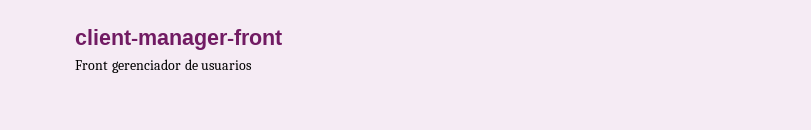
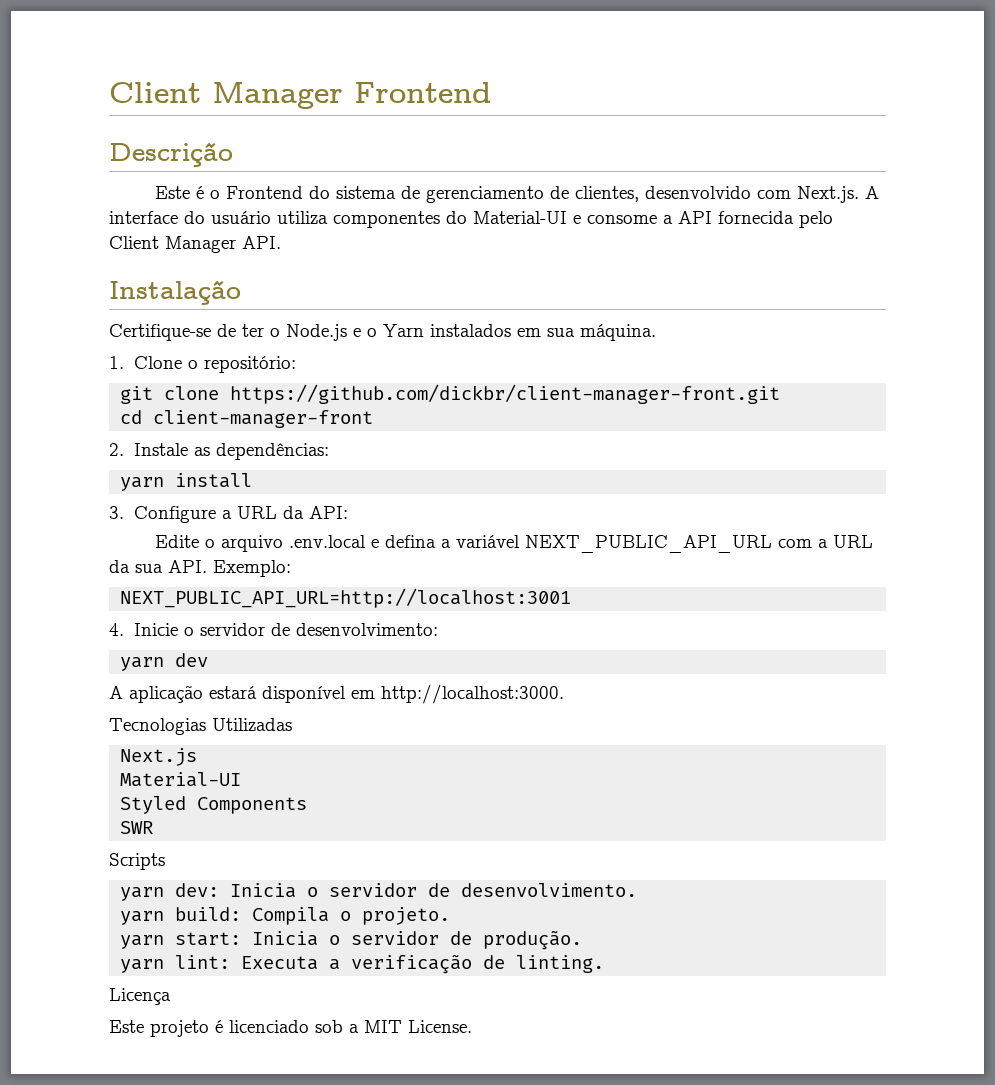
[75,29,282,50] [75,59,253,73] client-manager-front // Front gerenciador de usuarios -> [109,82,491,109] [109,142,233,167] [154,186,879,203] [109,211,833,228] [109,236,281,253] [109,280,241,305] [109,324,656,341] [109,356,296,373] [120,384,781,404] [120,410,374,428] [109,443,329,460] [120,473,253,491] [109,506,348,523] [154,535,873,553] [109,560,291,577] [120,588,572,608] [109,623,438,636] [120,653,209,671] [109,684,564,704] [109,718,292,735] [120,748,198,766] [120,772,242,787] [120,796,308,814] [120,821,154,834] [109,853,165,870] [120,883,638,901] [120,907,451,925] [120,930,583,950] [120,954,605,974] [109,988,171,1005] [109,1020,472,1037] Client Manager Frontend // Descrição // Este é o Frontend do sistema de gerenciamento de clientes, desenvolvido com Next.js. A interface do usuário utiliza componentes do Material-UI e consome a API fornecida pelo Client Manager API. // Instalação // Certifique-se de ter o Node.js e o Yarn instalados em sua máquina. // 1. Clone o repositório: // git clone https://github.com/dickbr/client-manager-front.git // cd client-manager-front // 2. Instale as dependências: // yarn install // 3. Configure a URL da API: // Edite o arquivo .env.local e defina a variável NEXT_PUBLIC_API_URL com a URL da sua API. Exemplo: // NEXT_PUBLIC_API_URL=http://localhost:3001 // 4. Inicie o servidor de desenvolvimento: // yarn dev // A aplicação estará disponível em http://localhost:3000. // Tecnologias Utilizadas // Next.js // Material-UI // Styled Components // SWR // Scripts // yarn dev: Inicia o servidor de desenvolvimento. // yarn build: Compila o projeto. // yarn start: Inicia o servidor de produção. // yarn lint: Executa a verificação de linting. // Licença // Este projeto é licenciado sob a MIT License.

